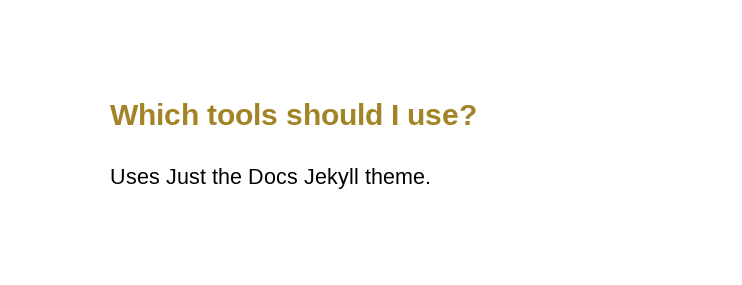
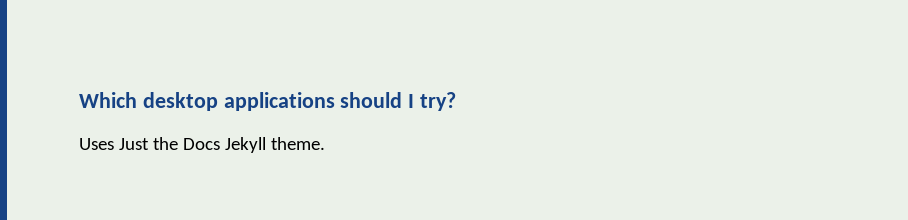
[207,103,279,125] tools -> [142,92,335,111] desktop applications
[407,105,478,125] use? -> [420,92,457,111] try?

